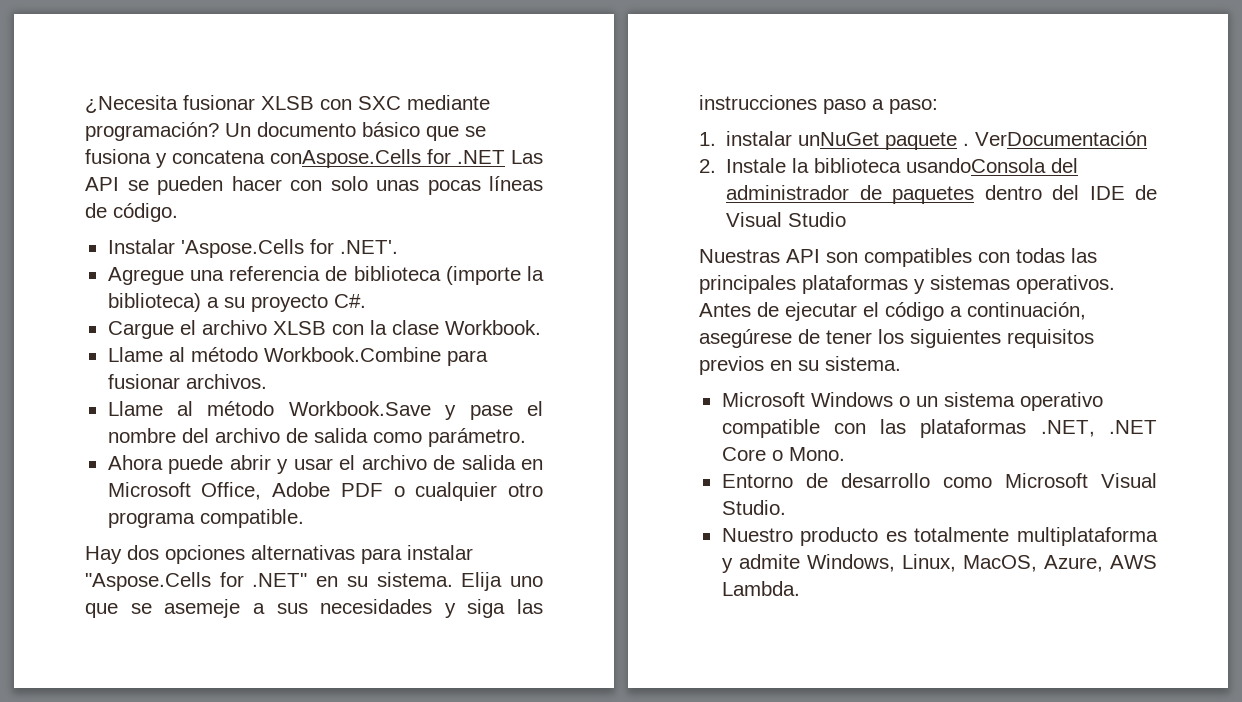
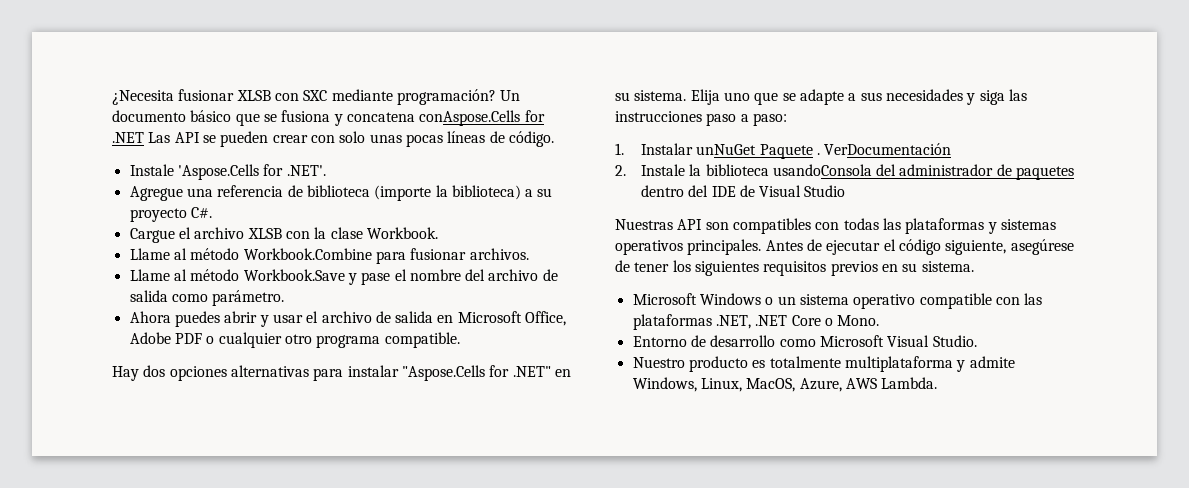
[231,176,282,191] hacer -> [272,135,308,143] crear
[107,239,175,254] Instalar -> [129,164,174,176] Instale
[168,455,224,474] puede -> [174,311,220,327] puedes
[164,599,241,618] asemeje -> [799,89,844,105] adapte
[726,131,958,150] instalar unNuGet paquete -> [640,143,813,159] Instalar unNuGet Paquete
[699,275,796,294] principales -> (901, 224) none
[1016,275,1115,294] operativos. -> [615,239,762,255] operativos principales.
[950,302,1086,320] a continuación, -> [945,240,1007,255] siguiente,

